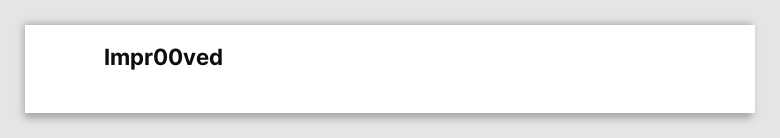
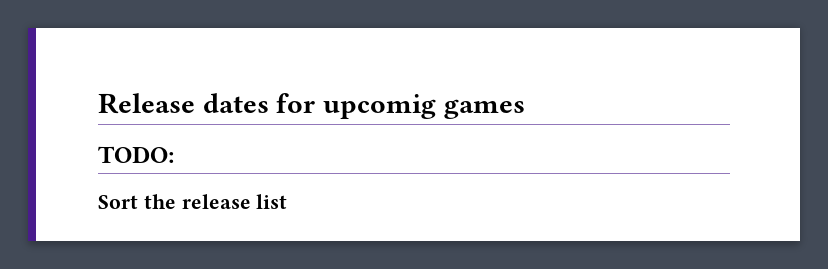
[104,48,223,70] Impr00ved -> [98,93,525,119] [98,146,174,163] [98,194,288,209] Release dates for upcomig games // TODO: // Sort the release list

